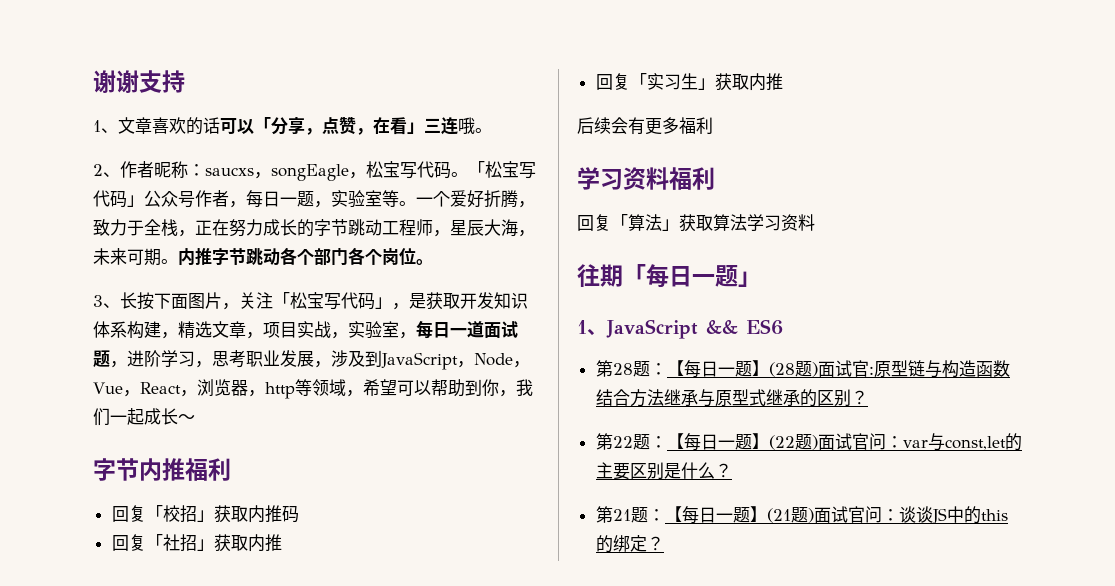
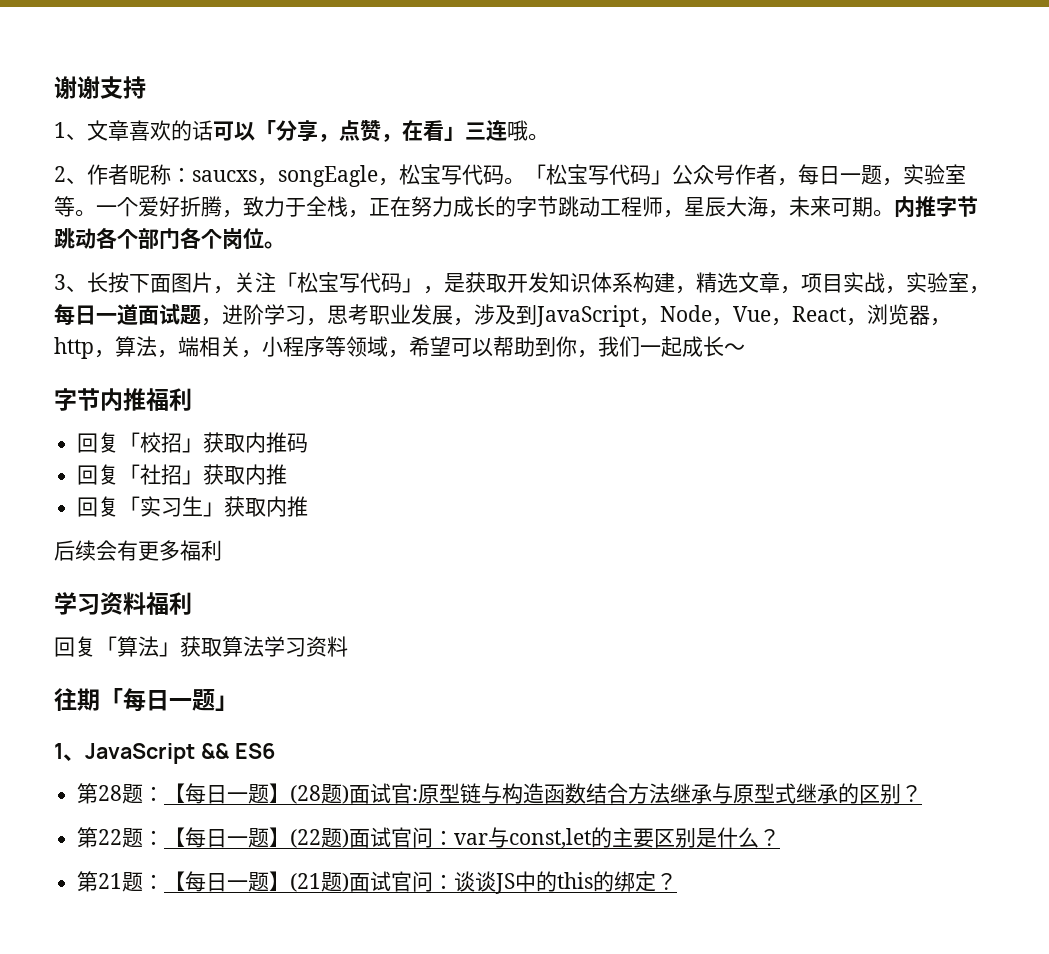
(295, 390) none -> [94,336,325,358] ，算法，端相关，小程序

